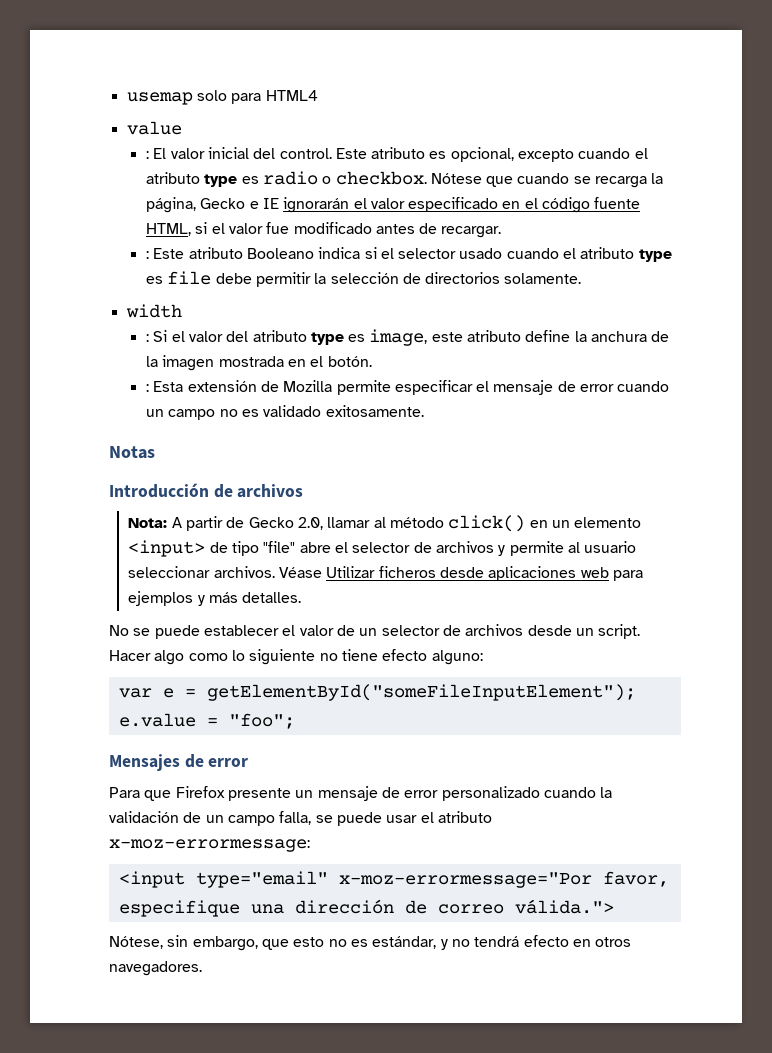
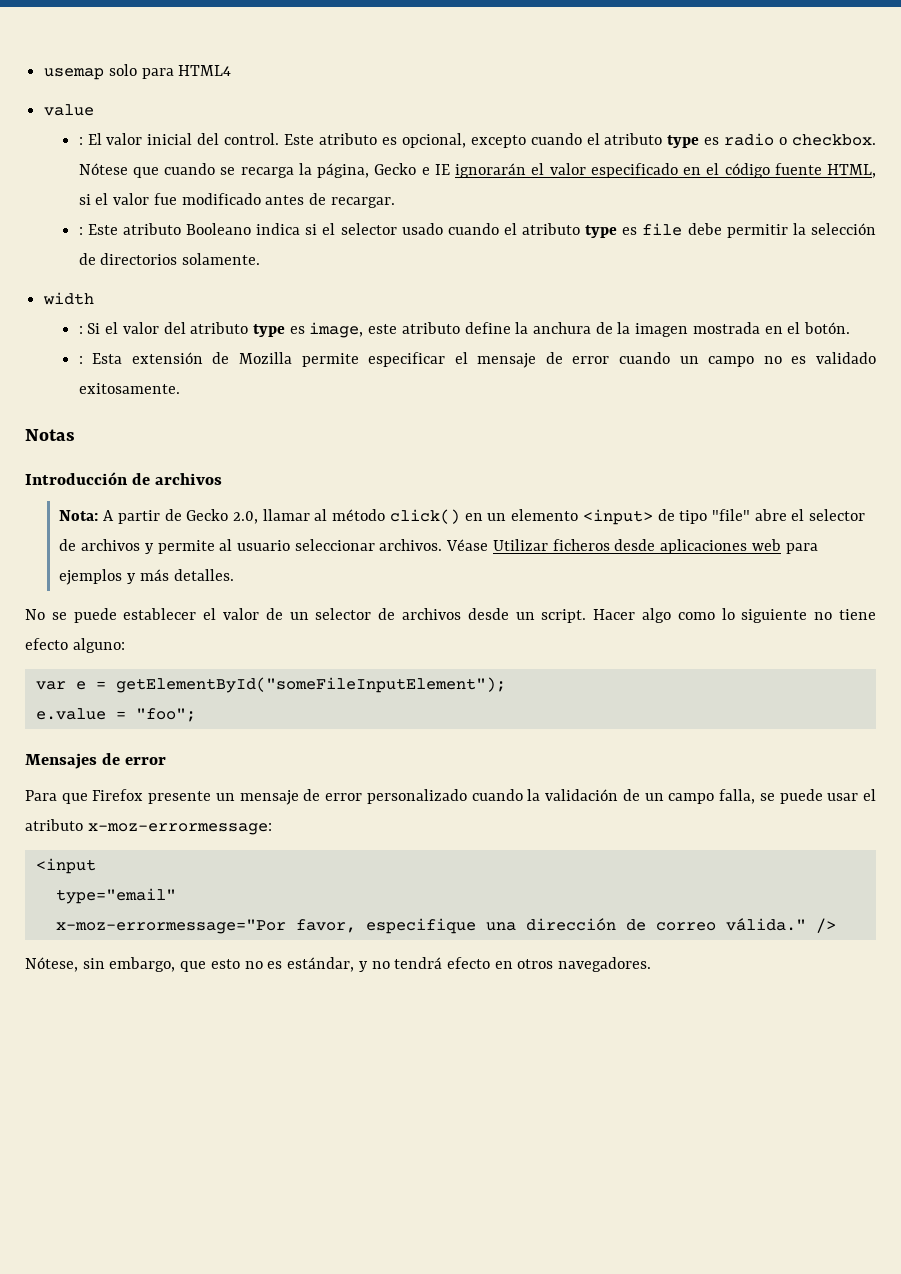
(185, 879) none -> (96, 866) //
(328, 879) none -> (176, 896) //
[514,899,614,914] válida."> -> [725,918,836,933] válida." />

